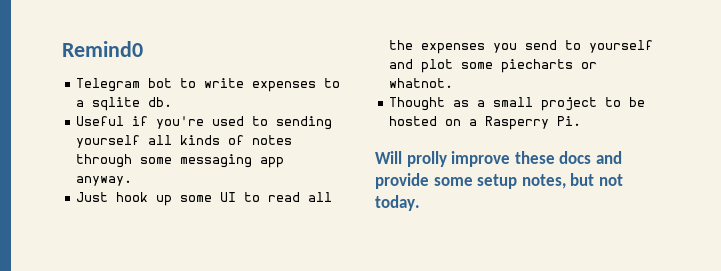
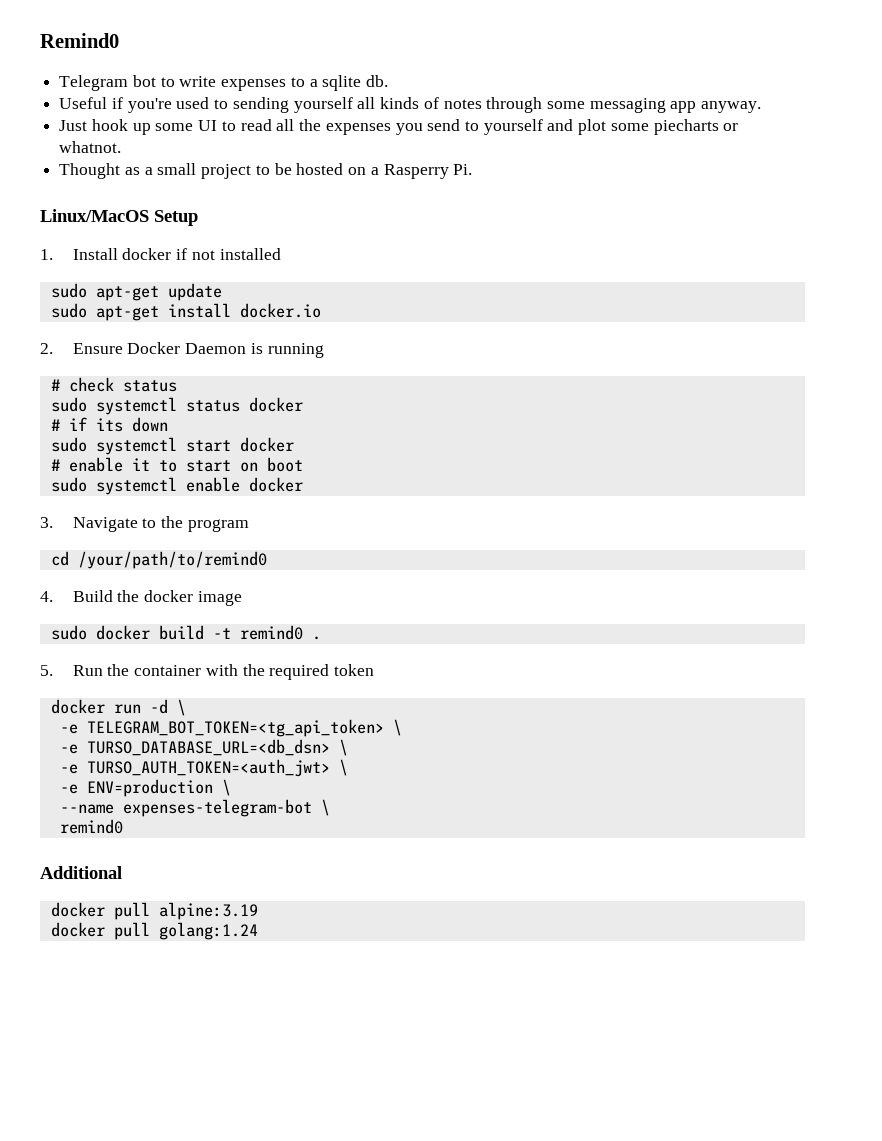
[375,151,622,167] [375,173,623,189] [375,195,420,211] Will prolly improve these docs and provide some setup notes, but not today. -> [40,209,198,226] [40,248,281,260] [50,283,222,301] [50,303,321,321] [40,342,324,358] [50,377,177,392] [50,397,303,415] [50,417,168,432] [50,437,294,455] [50,457,303,472] [50,477,303,495] [40,516,249,532] [50,551,267,569] [40,590,242,606] [50,625,321,640] [40,664,375,680] [50,699,186,716] [59,719,402,737] [59,739,348,756] [59,759,348,777] [59,779,231,797] [59,799,330,817] [59,819,123,834] [40,866,122,879] [50,902,258,920] [50,922,258,940] Linux/MacOS Setup // 1. Install docker if not installed // sudo apt-get update // sudo apt-get install docker.io // 2. Ensure Docker Daemon is running // # check status // sudo systemctl status docker // # if its down // sudo systemctl start docker // # enable it to start on boot // sudo systemctl enable docker // 3. Navigate to the program // cd /your/path/to/remind0 // 4. Build the docker image // sudo docker build -t remind0 . // 5. Run the container with the required token // docker run -d \ // -e TELEGRAM_BOT_TOKEN=<tg_api_token> \ // -e TURSO_DATABASE_URL=<db_dsn> \ // -e TURSO_AUTH_TOKEN=<auth_jwt> \ // -e ENV=production \ // --name expenses-telegram-bot \ // remind0 // Additional // docker pull alpine:3.19 // docker pull golang:1.24

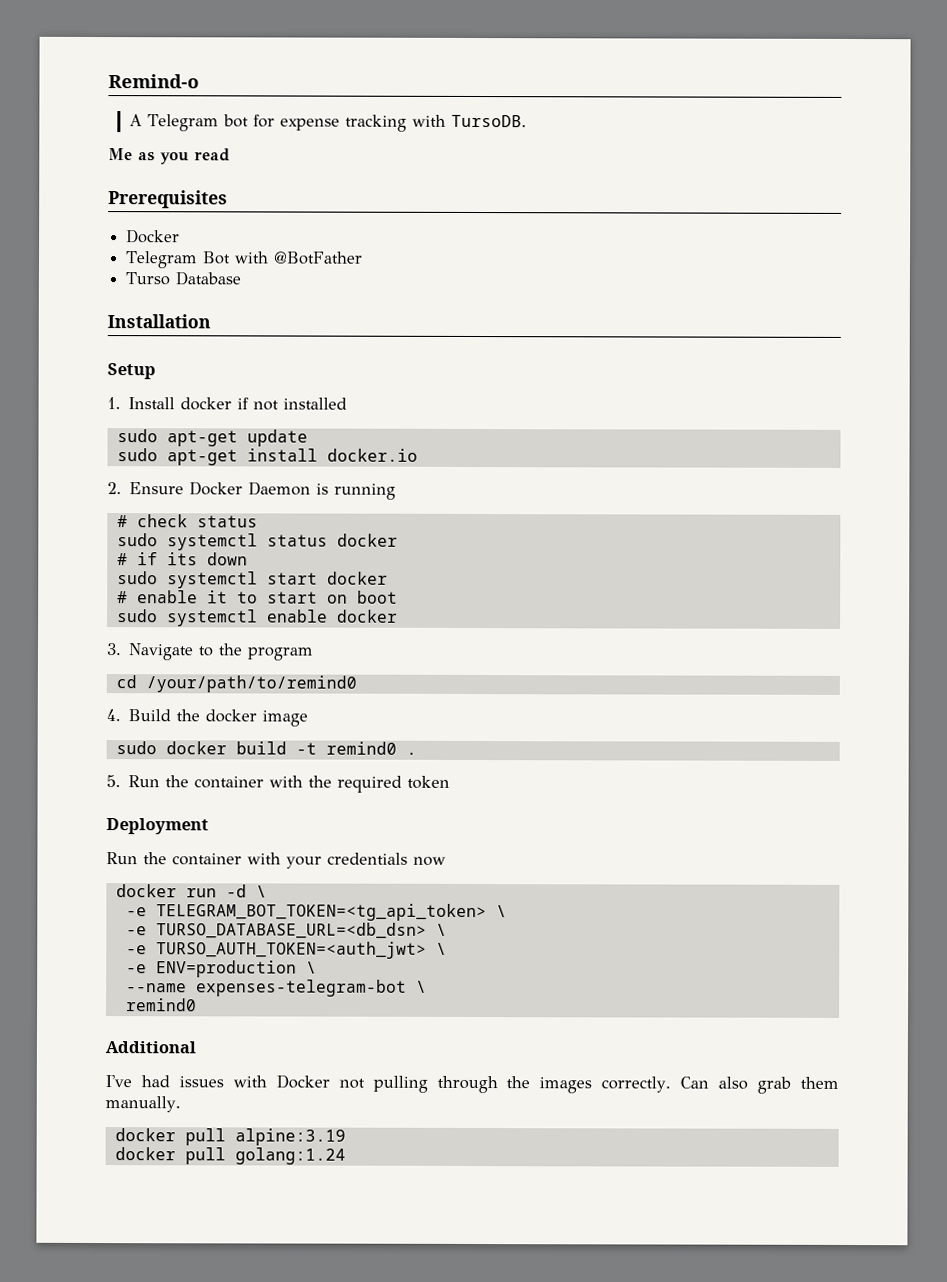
[40,33,119,48] [59,75,389,91] [59,97,762,113] [59,119,739,135] [59,141,122,153] [59,163,473,179] [40,209,149,222] Remind0 // Telegram bot to write expenses to a sqlite db. // Useful if you're used to sending yourself all kinds of notes through some messaging app anyway. // Just hook up some UI to read all the expenses you send to yourself and plot some piecharts or whatnot. // Thought as a small project to be hosted on a Rasperry Pi. // Linux/MacOS -> [108,74,199,89] [128,114,527,132] [108,148,230,165] [108,190,228,209] [126,229,181,244] [125,251,364,269] [125,271,242,286] [107,314,211,329] Remind-o // A Telegram bot for expense tracking with TursoDB. // Me as you read // Prerequisites // Docker // Telegram Bot with @BotFather // Turso Database // Installation //
(375, 670) none -> [106,818,209,835] [106,852,446,869] // Deployment // Run the container with your credentials now
(122, 872) none -> [105,1074,839,1094] [105,1096,181,1113] // I've had issues with Docker not pulling through the images correctly. Can also grab them manually.

